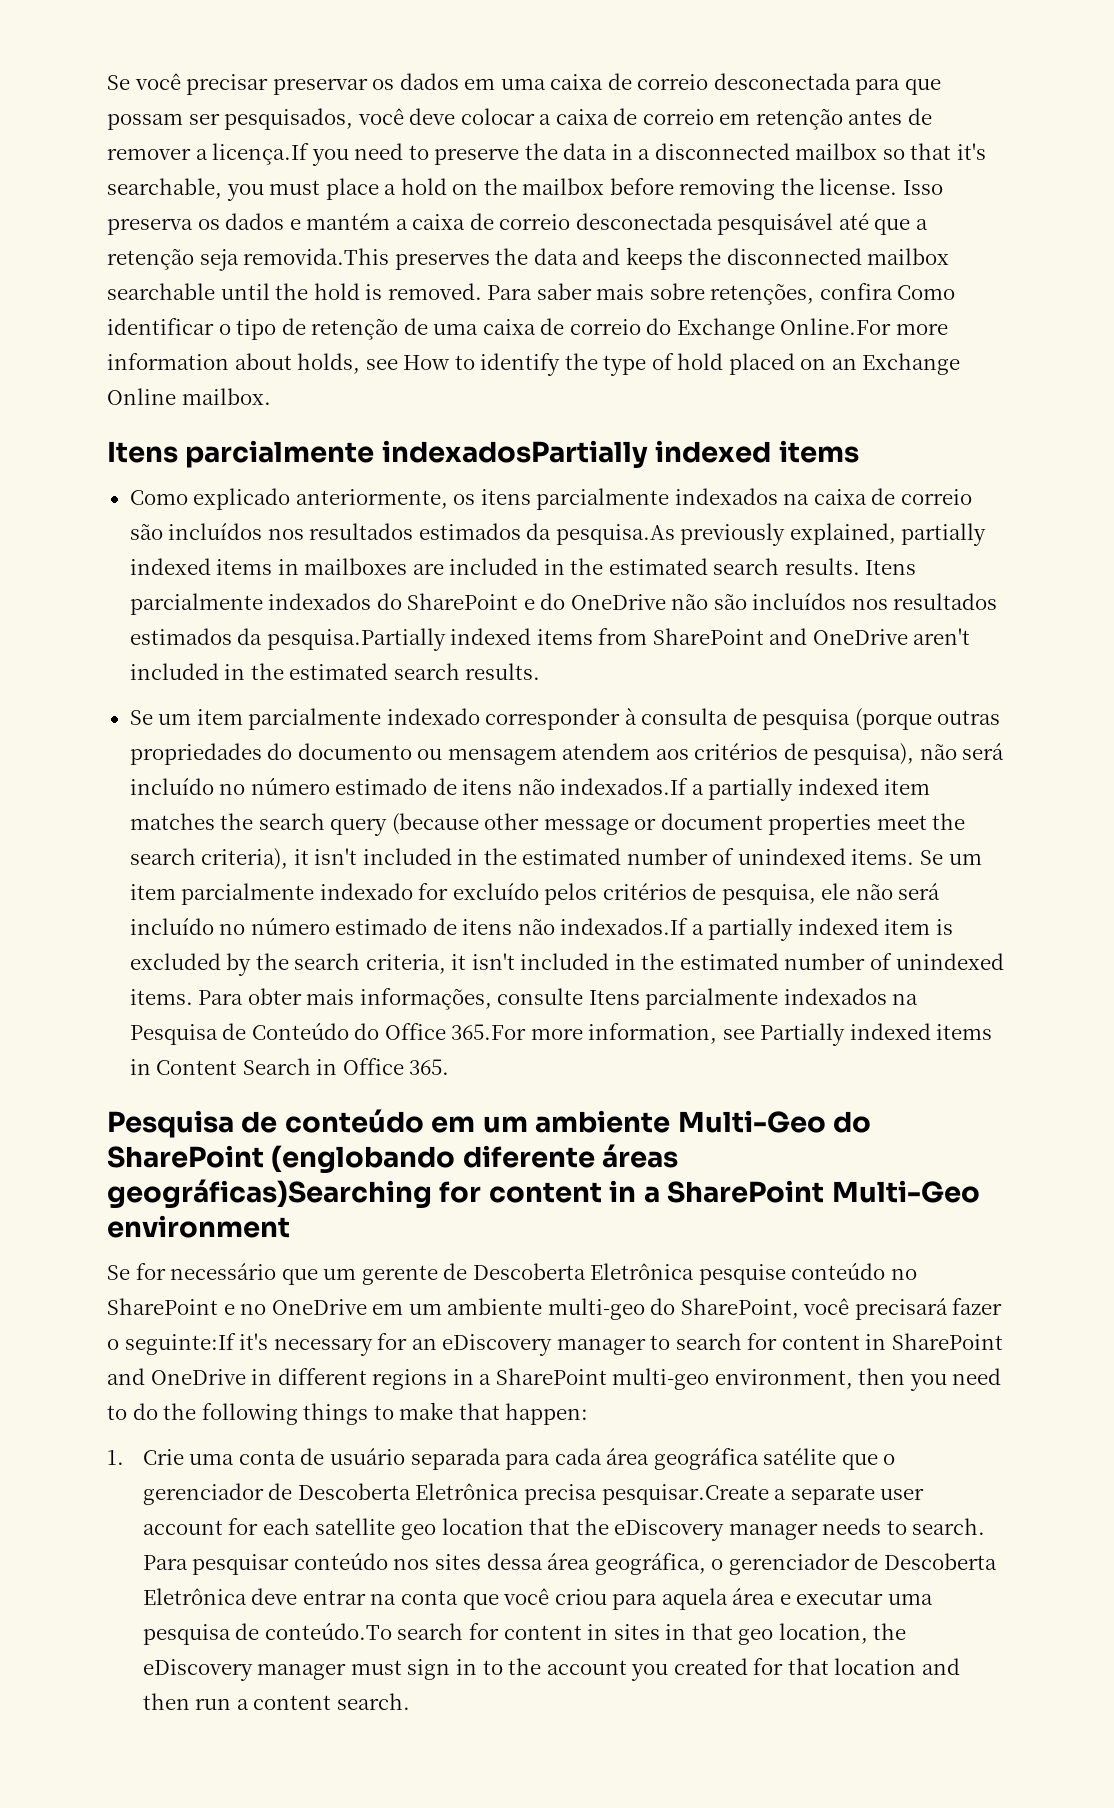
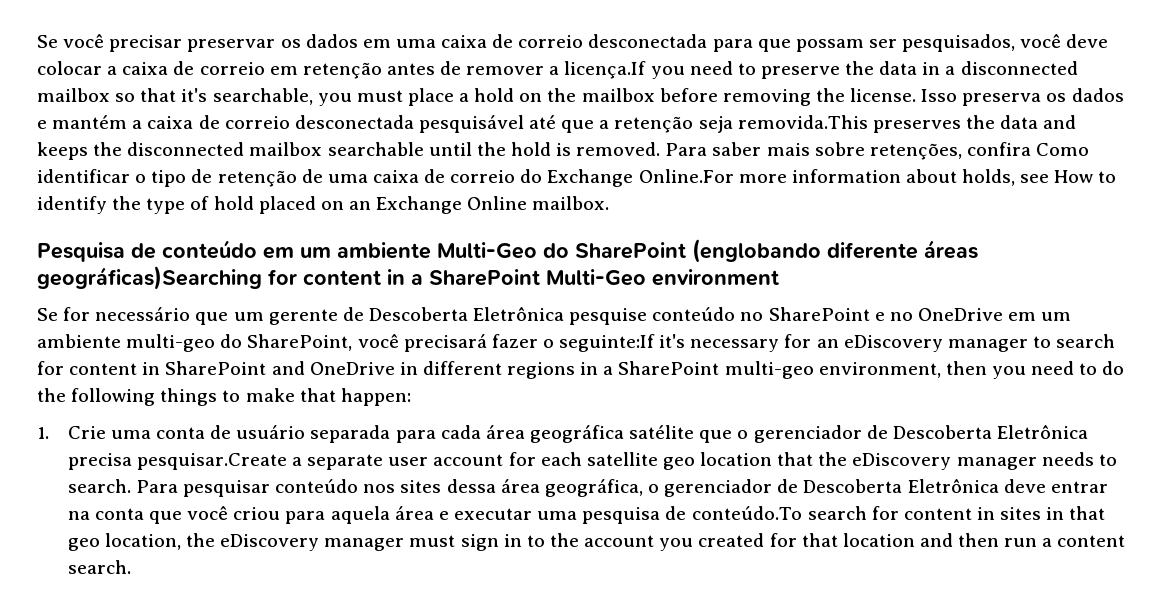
[107,440,859,468] [129,488,972,510] [129,523,987,546] [129,558,917,575] [129,593,998,615] [129,628,971,651] [129,663,541,680] [129,708,1001,730] [129,743,1005,765] [129,777,931,801] [129,813,966,836] [129,848,982,870] [129,883,941,905] [129,917,953,941] [129,953,1004,976] [129,988,919,1010] [129,1022,993,1046] [129,1058,450,1075] // Itens parcialmente indexadosPartially indexed items // Como explicado anteriormente, os itens parcialmente indexados na caixa de correio são incluídos nos resultados estimados da pesquisa.As previously explained, partially indexed items in mailboxes are included in the estimated search results. Itens parcialmente indexados do SharePoint e do OneDrive não são incluídos nos resultados estimados da pesquisa.Partially indexed items from SharePoint and OneDrive aren't included in the estimated search results. // Se um item parcialmente indexado corresponder à consulta de pesquisa (porque outras propriedades do documento ou mensagem atendem aos critérios de pesquisa), não será incluído no número estimado de itens não indexados.If a partially indexed item matches the search query (because other message or document properties meet the search criteria), it isn't included in the estimated number of unindexed items. Se um item parcialmente indexado for excluído pelos critérios de pesquisa, ele não será incluído no número estimado de itens não indexados.If a partially indexed item is excluded by the search criteria, it isn't included in the estimated number of unindexed items. Para obter mais informações, consulte Itens parcialmente indexados na Pesquisa de Conteúdo do Office 365.For more information, see Partially indexed items in Content Search in Office 365. -> (610, 203) none

